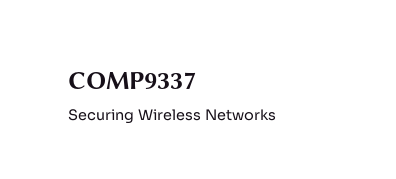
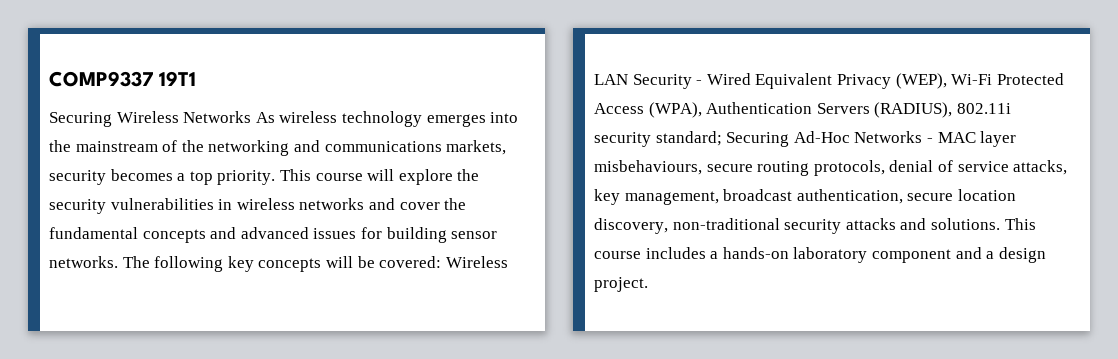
(196, 80) none -> [159,71,196,86] 19T1
(276, 115) none -> [255,111,519,127] [49,140,507,156] [49,169,480,185] [49,198,467,214] [49,227,498,243] [49,256,508,272] [594,73,1064,89] [594,102,1011,118] [594,131,1017,147] [594,160,1068,176] [594,189,1016,205] [594,218,1036,234] [594,247,1046,263] [594,277,648,292] As wireless technology emerges into the mainstream of the networking and communications markets, security becomes a top priority. This course will explore the security vulnerabilities in wireless networks and cover the fundamental concepts and advanced issues for building sensor networks. The following key concepts will be covered: Wireless LAN Security - Wired Equivalent Privacy (WEP), Wi-Fi Protected Access (WPA), Authentication Servers (RADIUS), 802.11i security standard; Securing Ad-Hoc Networks - MAC layer misbehaviours, secure routing protocols, denial of service attacks, key management, broadcast authentication, secure location discovery, non-traditional security attacks and solutions. This course includes a hands-on laboratory component and a design project.

